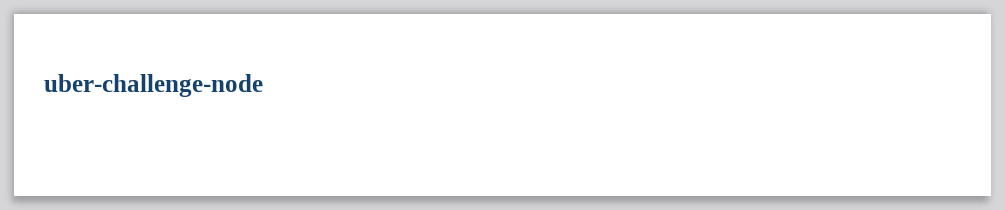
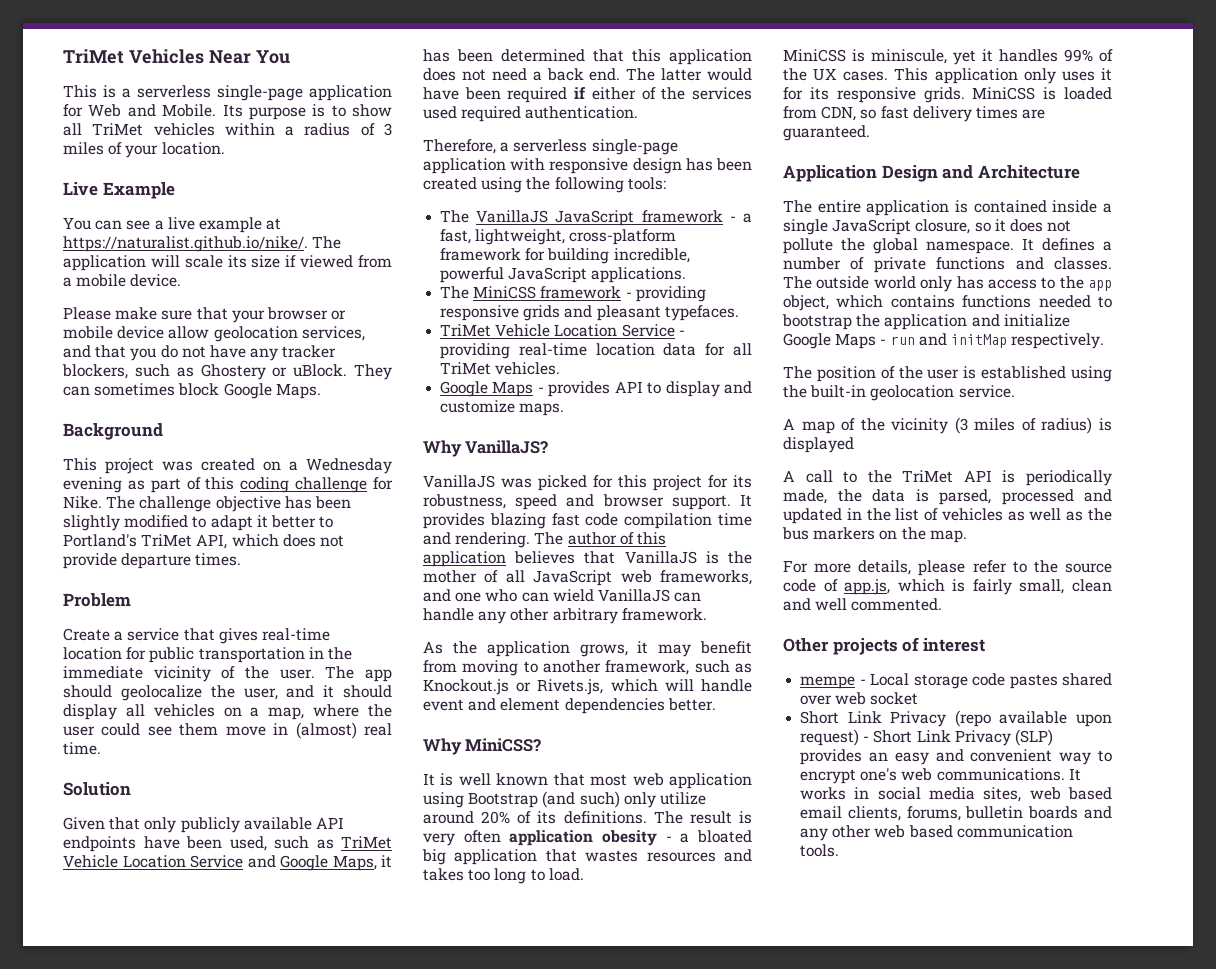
[44,74,263,97] uber-challenge-node -> [63,49,290,64] [63,85,392,101] [63,104,392,120] [63,123,392,136] [63,142,225,158] [63,182,175,199] [63,217,282,233] [63,236,342,252] [63,255,392,271] [63,274,182,287] [63,307,347,323] [63,326,365,342] [63,345,337,361] [62,364,392,380] [63,383,321,399] [63,423,163,440] [63,458,392,474] [63,477,393,493] [63,496,351,512] [63,515,334,531] [63,534,344,549] [63,553,242,569] [63,593,131,607] [63,628,330,644] [63,647,352,663] [63,666,392,682] [63,685,392,701] [63,704,392,720] [63,722,392,739] [63,742,101,755] [63,782,131,796] [63,817,344,833] [63,836,392,852] [63,855,392,871] [423,49,752,65] [423,68,752,81] [423,87,752,103] [423,106,639,122] [423,139,678,155] [423,158,752,174] [423,177,666,193] [440,210,752,226] [440,229,677,245] [440,248,690,264] [440,267,687,283] [440,286,706,302] [440,305,739,321] [440,324,685,337] [440,343,752,359] [440,362,561,375] [440,381,752,397] [440,400,565,416] [423,440,549,457] [423,475,752,491] [423,494,752,510] [423,513,752,529] [423,532,666,548] [423,551,752,567] [423,570,752,586] [423,589,702,602] [423,608,707,624] [423,641,752,657] [423,660,752,676] [423,679,752,695] [423,698,716,714] [423,738,542,755] [423,773,752,789] [423,791,706,808] [423,811,752,824] [423,830,752,846] [422,849,752,865] [423,868,584,884] [783,49,1113,65] [783,68,1112,84] [783,87,1112,103] [783,106,1046,122] [783,125,870,141] [783,165,1080,182] [783,200,1112,216] [783,219,1072,235] [783,238,1112,254] [783,257,1112,273] [783,276,1112,292] [783,295,1112,311] [782,314,1070,330] [783,333,1105,349] [783,366,1112,382] [783,385,1015,401] [783,417,1112,434] [783,437,854,453] [783,470,1112,486] [783,489,1112,505] [783,508,1112,524] [782,527,967,543] [783,560,1112,576] [783,579,1112,595] [783,598,943,611] [783,637,985,655] [800,673,1112,689] [800,692,919,705] [800,710,1112,727] [800,729,1053,746] [800,749,1112,765] [800,768,1081,784] [800,787,1112,802] [800,806,1112,821] [800,825,1073,841] [800,844,840,857] TriMet Vehicles Near You // This is a serverless single-page application for Web and Mobile. Its purpose is to show all TriMet vehicles within a radius of 3 miles of your location. // Live Example // You can see a live example at https://naturalist.github.io/nike/. The application will scale its size if viewed from a mobile device. // Please make sure that your browser or mobile device allow geolocation services, and that you do not have any tracker blockers, such as Ghostery or uBlock. They can sometimes block Google Maps. // Background // This project was created on a Wednesday evening as part of this coding challenge for Nike. The challenge objective has been slightly modified to adapt it better to Portland's TriMet API, which does not provide departure times. // Problem // Create a service that gives real-time location for public transportation in the immediate vicinity of the user. The app should geolocalize the user, and it should display all vehicles on a map, where the user could see them move in (almost) real time. // Solution // Given that only publicly available API endpoints have been used, such as TriMet Vehicle Location Service and Google Maps, it has been determined that this application does not need a back end. The latter would have been required if either of the services used required authentication. // Therefore, a serverless single-page application with responsive design has been created using the following tools: // The VanillaJS JavaScript framework - a fast, lightweight, cross-platform framework for building incredible, powerful JavaScript applications. // The MiniCSS framework - providing responsive grids and pleasant typefaces. // TriMet Vehicle Location Service - providing real-time location data for all TriMet vehicles. // Google Maps - provides API to display and customize maps. // Why VanillaJS? // VanillaJS was picked for this project for its robustness, speed and browser support. It provides blazing fast code compilation time and rendering. The author of this application believes that VanillaJS is the mother of all JavaScript web frameworks, and one who can wield VanillaJS can handle any other arbitrary framework. // As the application grows, it may benefit from moving to another framework, such as Knockout.js or Rivets.js, which will handle event and element dependencies better. // Why MiniCSS? // It is well known that most web application using Bootstrap (and such) only utilize around 20% of its definitions. The result is very often application obesity - a bloated big application that wastes resources and takes too long to load. // MiniCSS is miniscule, yet it handles 99% of the UX cases. This application only uses it for its responsive grids. MiniCSS is loaded from CDN, so fast delivery times are guaranteed. // Application Design and Architecture // The entire application is contained inside a single JavaScript closure, so it does not pollute the global namespace. It defines a number of private functions and classes. The outside world only has access to the app object, which contains functions needed to bootstrap the application and initialize Google Maps - run and initMap respectively. // The position of the user is established using the built-in geolocation service. // A map of the vicinity (3 miles of radius) is displayed // A call to the TriMet API is periodically made, the data is parsed, processed and updated in the list of vehicles as well as the bus markers on the map. // For more details, please refer to the source code of app.js, which is fairly small, clean and well commented. // Other projects of interest // mempe - Local storage code pastes shared over web socket // Short Link Privacy (repo available upon request) - Short Link Privacy (SLP) provides an easy and convenient way to encrypt one's web communications. It works in social media sites, web based email clients, forums, bulletin boards and any other web based communication tools.

